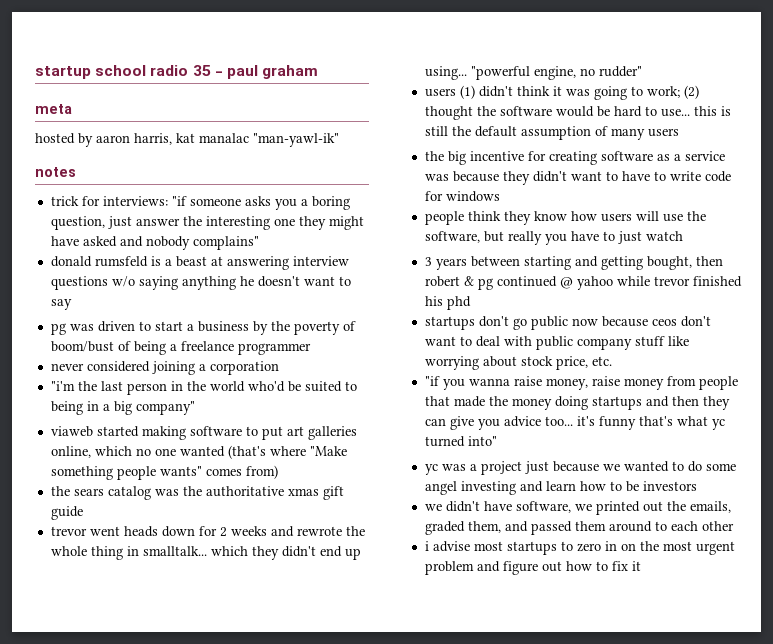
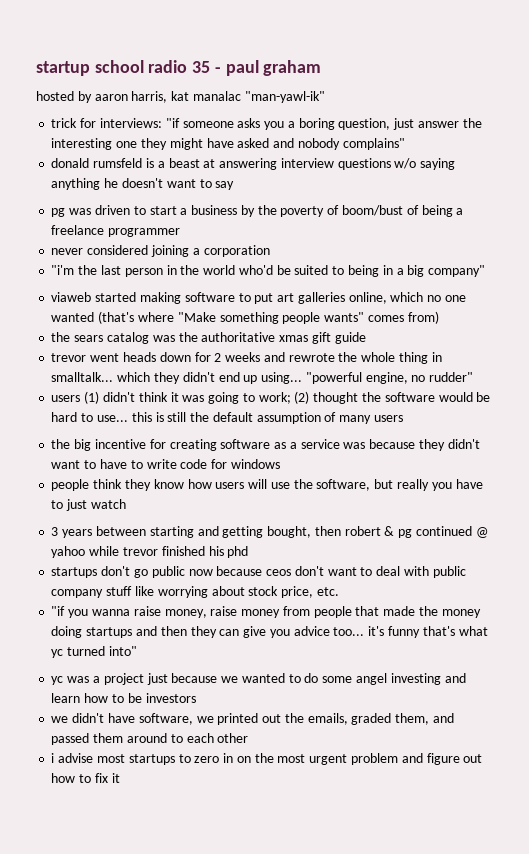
[35,104,72,114] // meta -> (322, 68) none
[35,167,76,177] // notes -> (325, 97) none

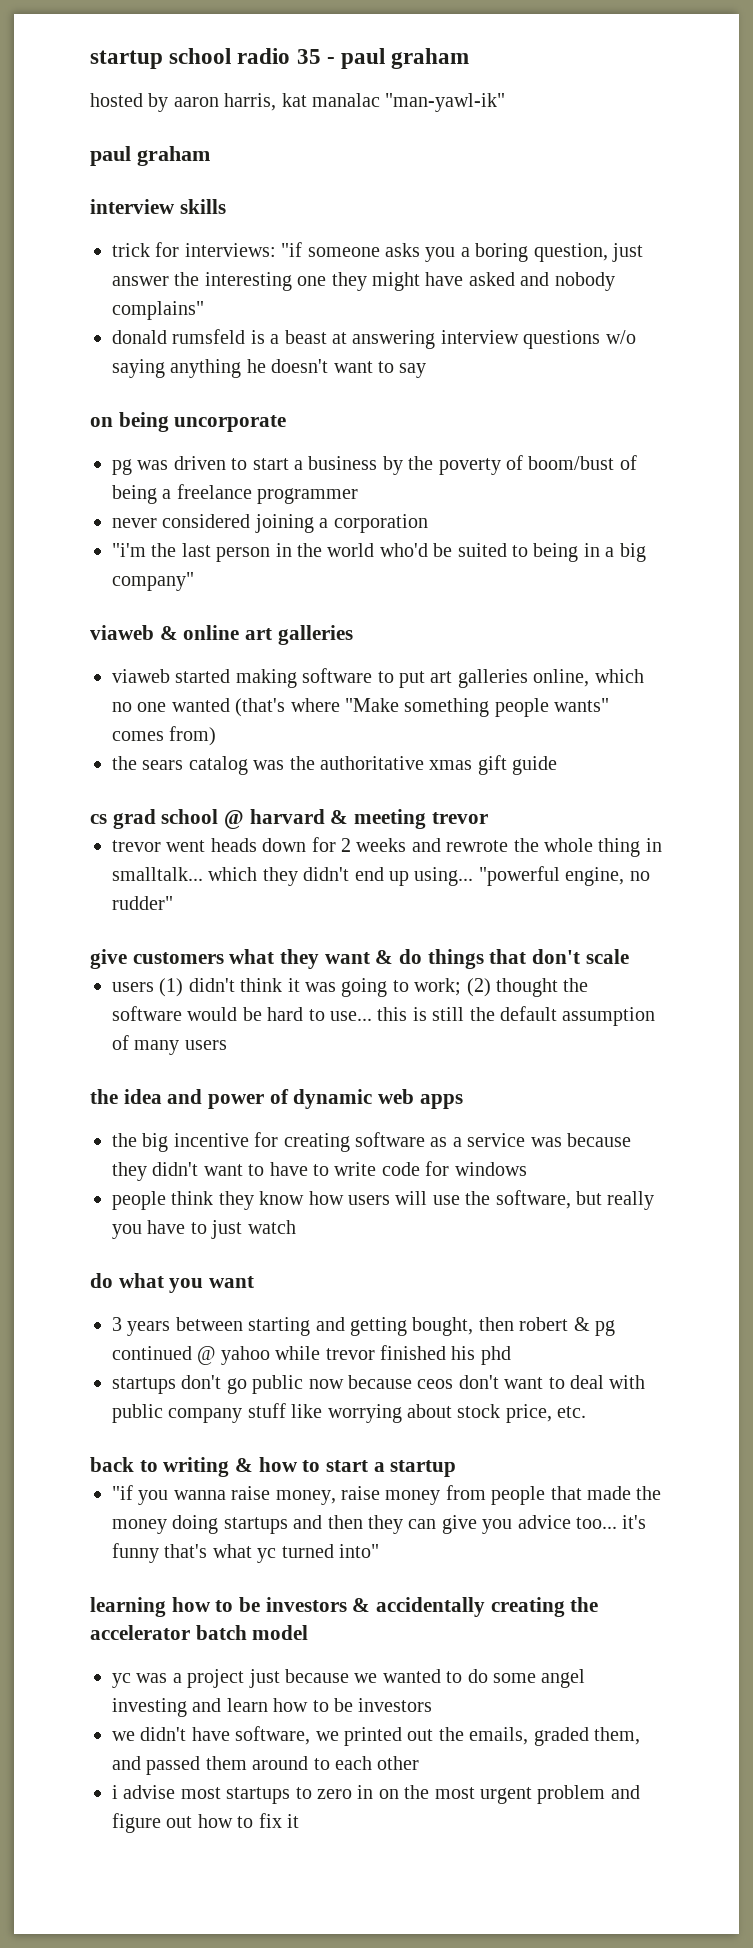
(325, 97) none -> [90,146,210,166] [90,199,226,214] // paul graham // interview skills
(235, 185) none -> [90,412,287,432] // on being uncorporate
(486, 271) none -> [90,625,353,645] // viaweb & online art galleries
(366, 338) none -> [90,809,488,829] // cs grad school @ harvard & meeting trevor
(474, 377) none -> [90,949,629,969] // give customers what they want & do things that don't scale
(403, 418) none -> [90,1089,463,1109] // the idea and power of dynamic web apps
(126, 504) none -> [90,1273,255,1293] // do what you want
(339, 591) none -> [90,1457,457,1477] // back to writing & how to start a startup
(137, 651) none -> [90,1597,599,1617] [90,1625,309,1640] // learning how to be investors & accidentally creating the accelerator batch model

